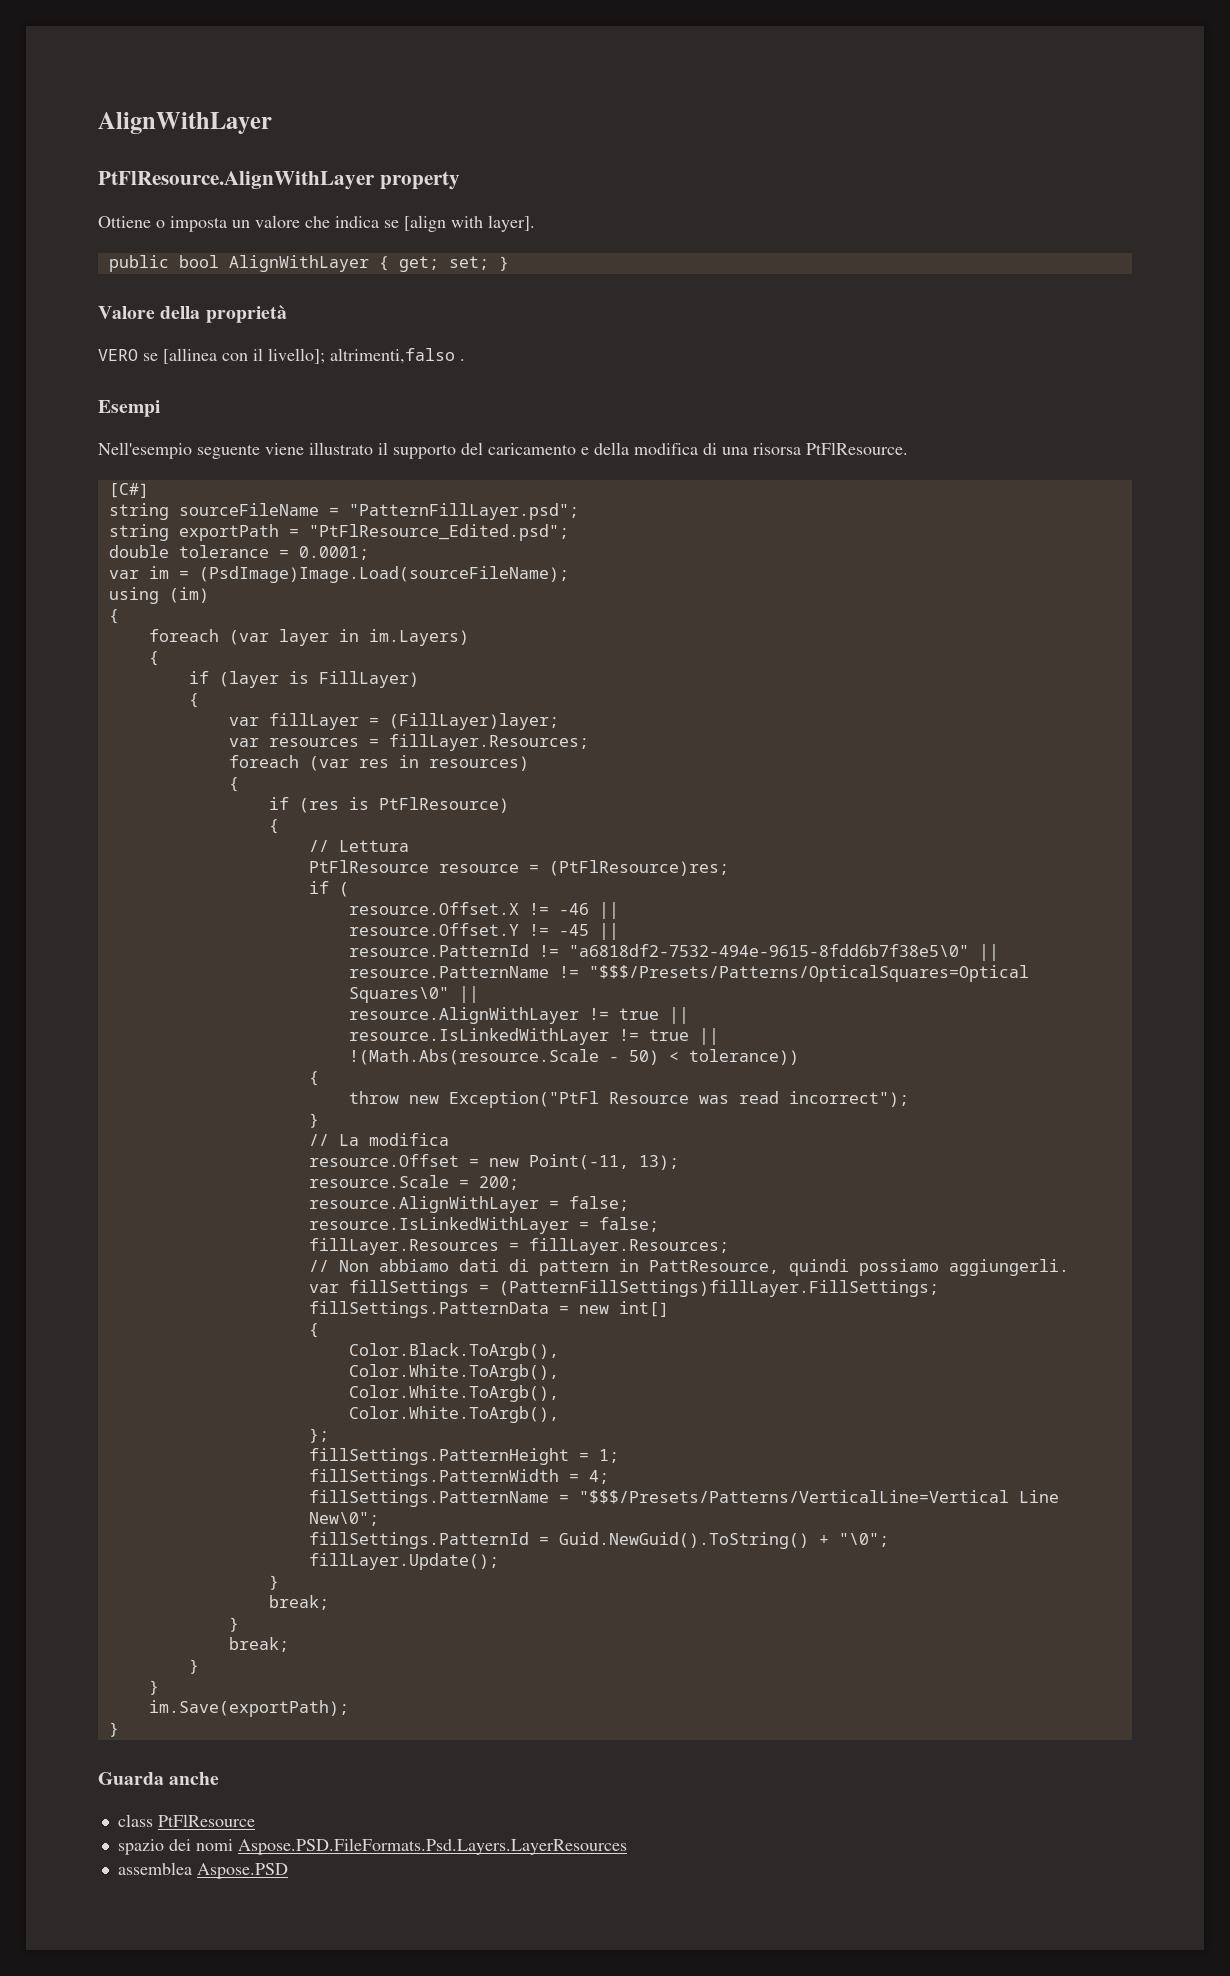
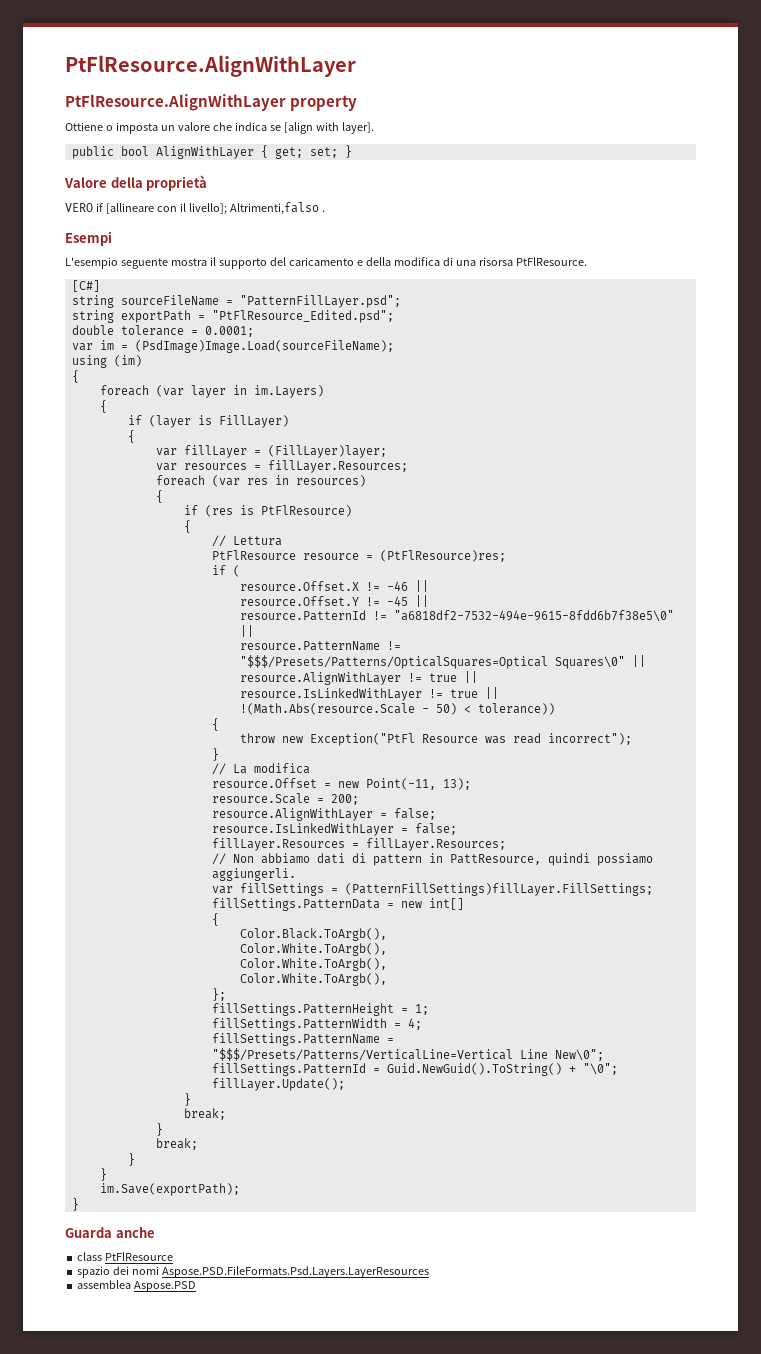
[98,112,272,134] AlignWithLayer -> [65,55,356,77] PtFlResource.AlignWithLayer
[143,348,217,364] se [allinea -> [95,203,154,214] if [allineare
[330,348,455,364] altrimenti,falso -> [229,202,319,215] Altrimenti,falso
[98,442,373,459] Nell'esempio seguente viene illustrato -> [65,257,207,269] L'esempio seguente mostra

